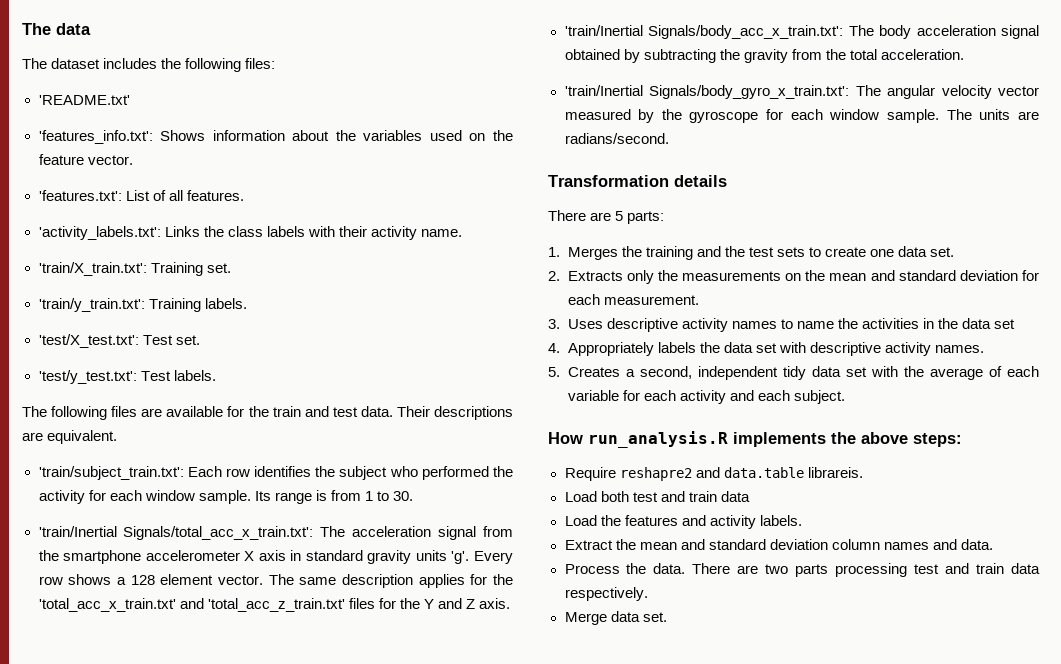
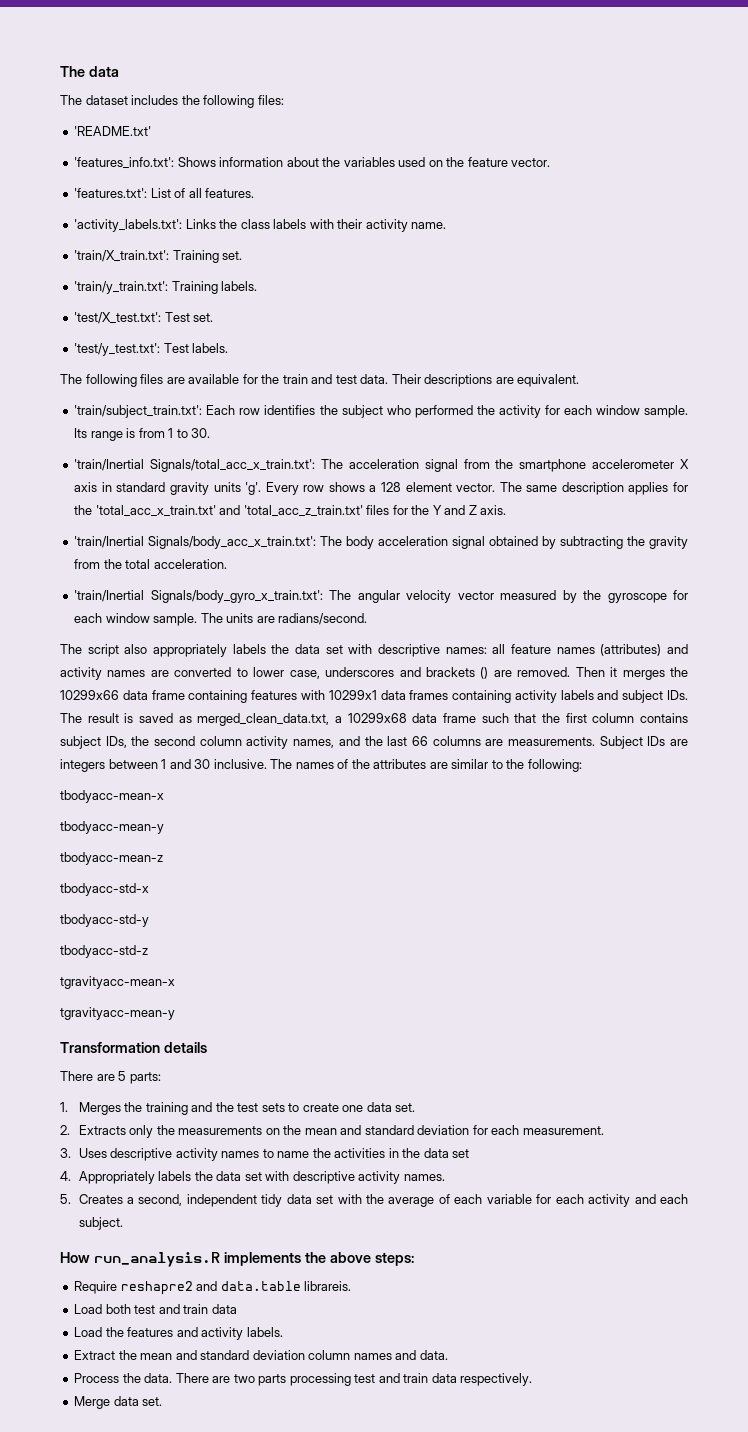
(669, 138) none -> [60,644,688,657] [60,667,688,680] [60,690,689,703] [60,713,689,726] [60,736,688,749] [60,759,582,772] [60,790,164,803] [60,821,164,834] [60,852,163,865] [60,883,149,896] [60,914,149,927] [60,945,148,958] [60,976,175,989] [60,1007,175,1020] // The script also appropriately labels the data set with descriptive names: all feature names (attributes) and activity names are converted to lower case, underscores and brackets () are removed. Then it merges the 10299x66 data frame containing features with 10299x1 data frames containing activity labels and subject IDs. The result is saved as merged_clean_data.txt, a 10299x68 data frame such that the first column contains subject IDs, the second column activity names, and the last 66 columns are measurements. Subject IDs are integers between 1 and 30 inclusive. The names of the attributes are similar to the following: // tbodyacc-mean-x // tbodyacc-mean-y // tbodyacc-mean-z // tbodyacc-std-x // tbodyacc-std-y // tbodyacc-std-z // tgravityacc-mean-x // tgravityacc-mean-y

